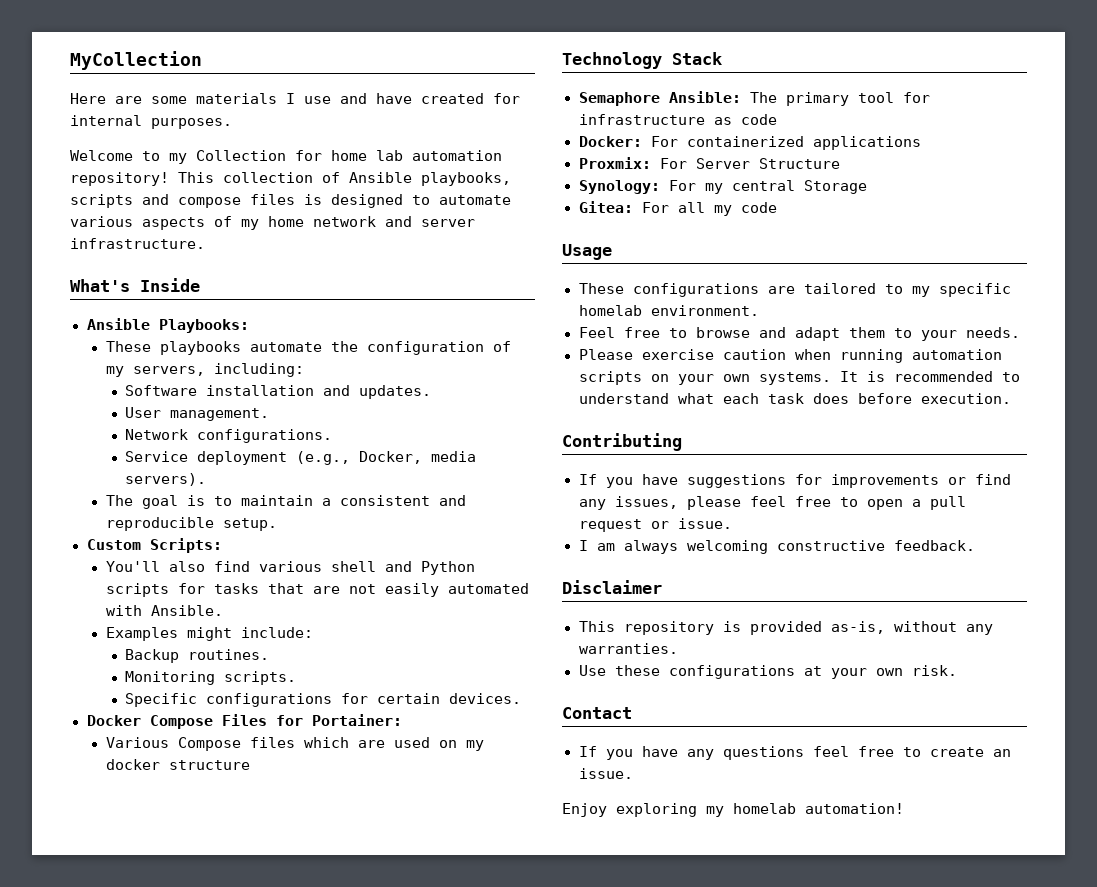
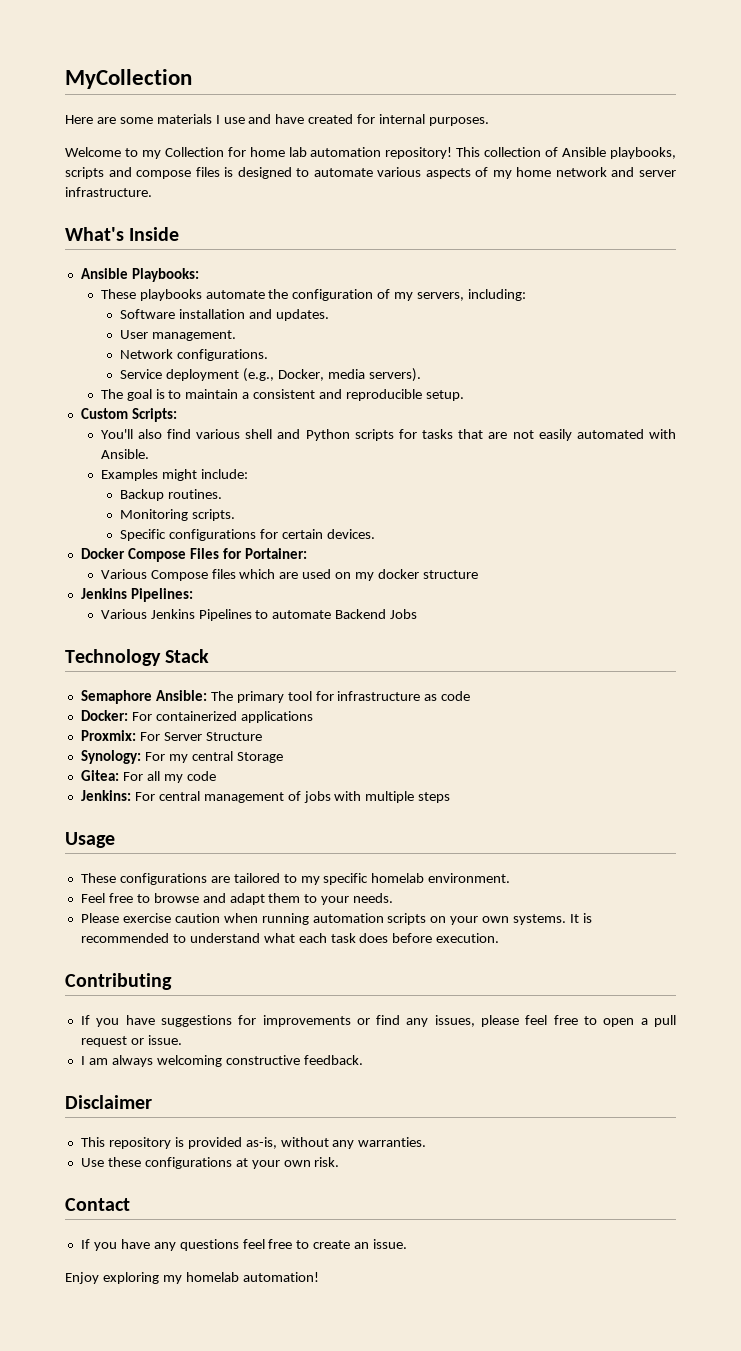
(250, 765) none -> [80,588,193,602] [100,609,418,621] // Jenkins Pipelines: // Various Jenkins Pipelines to automate Backend Jobs
(777, 207) none -> [80,790,451,803] // Jenkins: For central management of jobs with multiple steps

